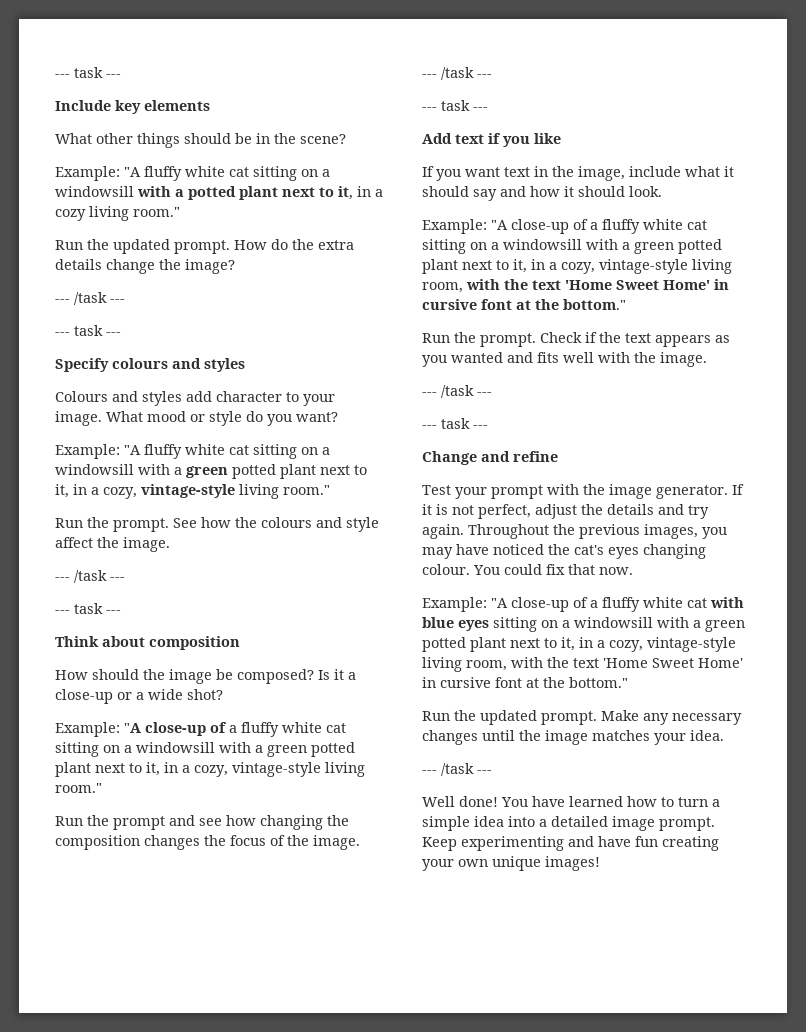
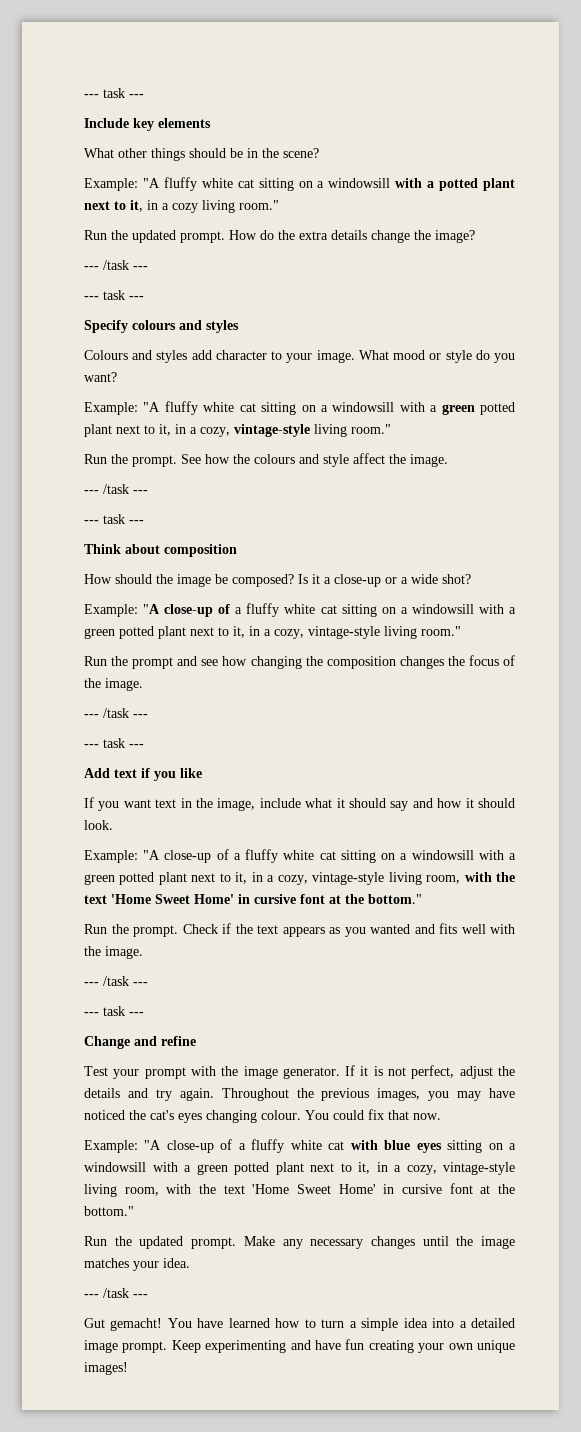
[422,796,498,807] Well done! -> [84,1318,163,1331] Gut gemacht!

